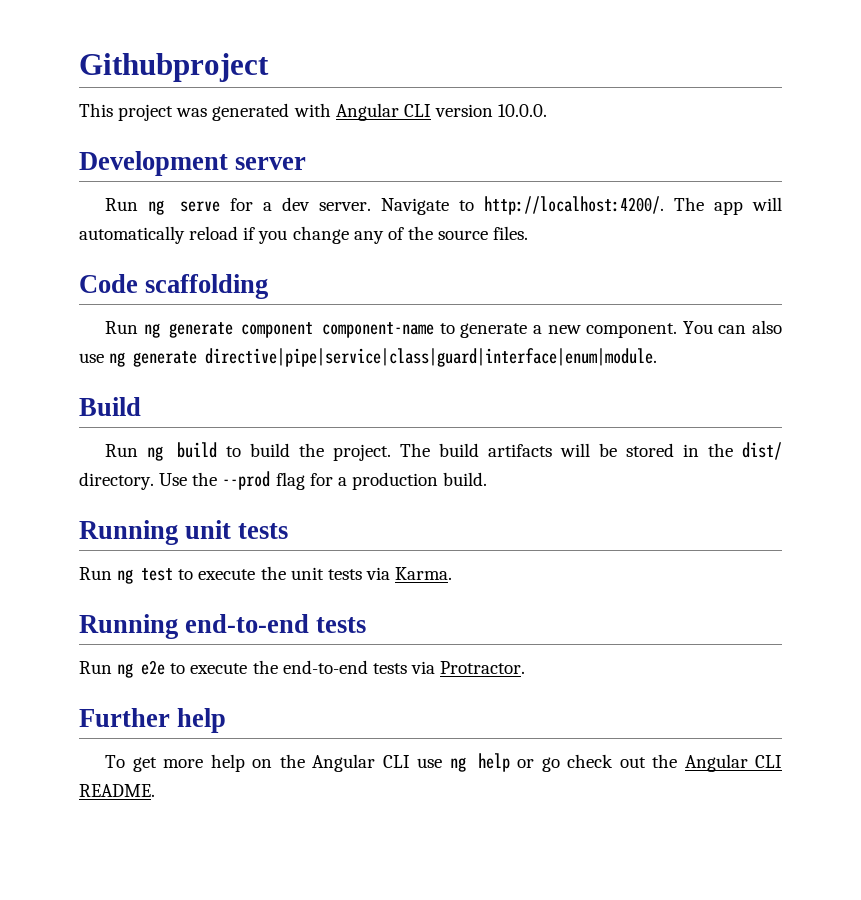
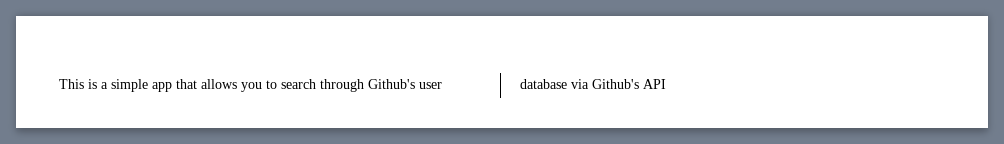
[79,53,269,82] [79,103,548,121] [79,151,307,176] [105,196,782,215] [79,226,529,244] [79,274,269,299] [105,320,782,338] [79,348,658,367] [79,397,141,416] [105,442,782,461] [79,471,488,490] [79,520,289,545] [79,566,453,584] [79,614,367,639] [79,660,526,678] [79,708,227,733] [105,753,782,772] [79,784,155,797] Githubproject // This project was generated with Angular CLI version 10.0.0. // Development server // Run ng serve for a dev server. Navigate to http://localhost:4200/. The app will automatically reload if you change any of the source files. // Code scaffolding // Run ng generate component component-name to generate a new component. You can also use ng generate directive|pipe|service|class|guard|interface|enum|module. // Build // Run ng build to build the project. The build artifacts will be stored in the dist/ directory. Use the --prod flag for a production build. // Running unit tests // Run ng test to execute the unit tests via Karma. // Running end-to-end tests // Run ng e2e to execute the end-to-end tests via Protractor. // Further help // To get more help on the Angular CLI use ng help or go check out the Angular CLI README. -> [59,79,666,92] This is a simple app that allows you to search through Github's user database via Github's API

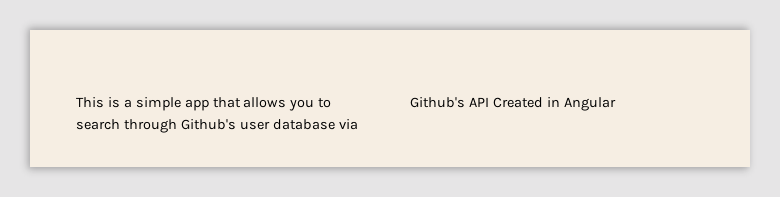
(666, 84) none -> [492,97,616,111] Created in Angular

